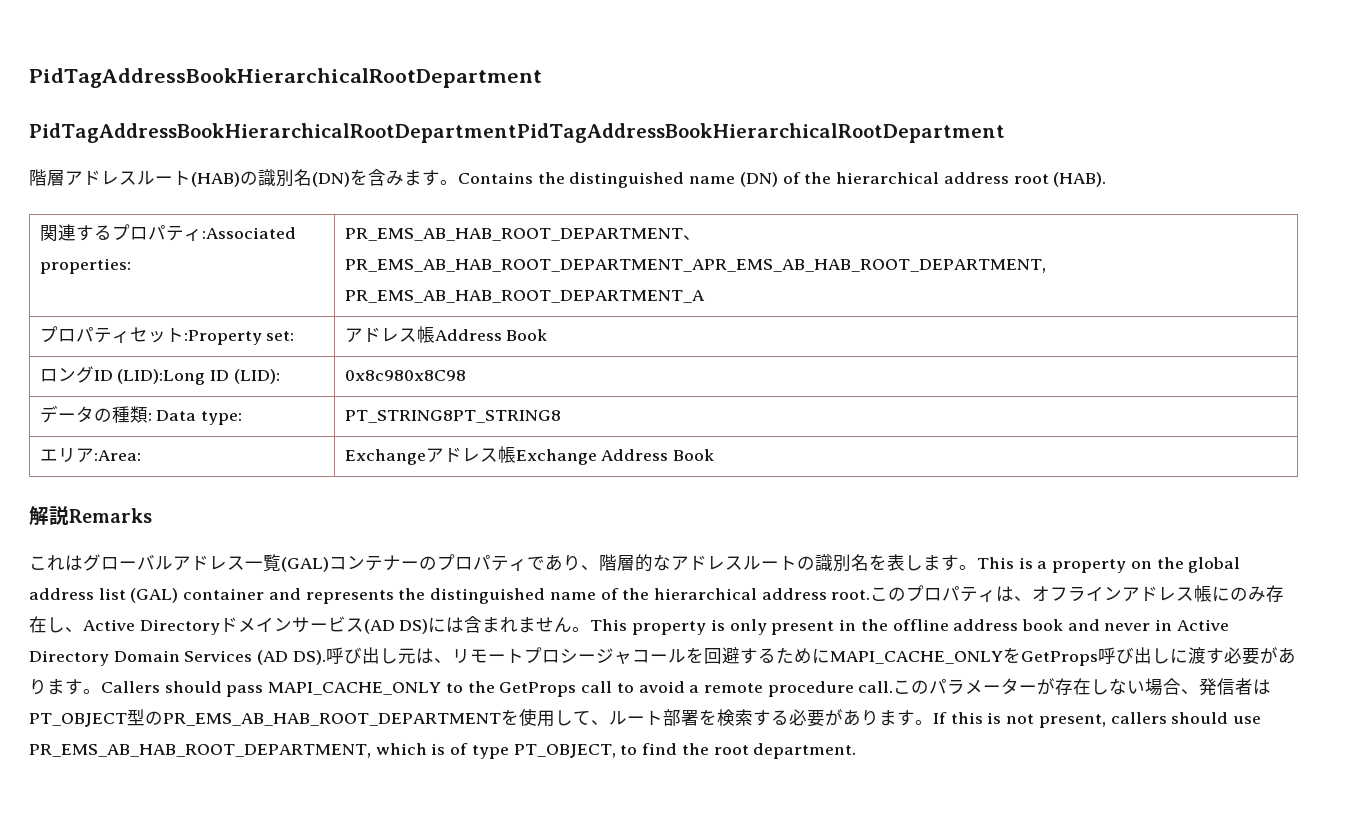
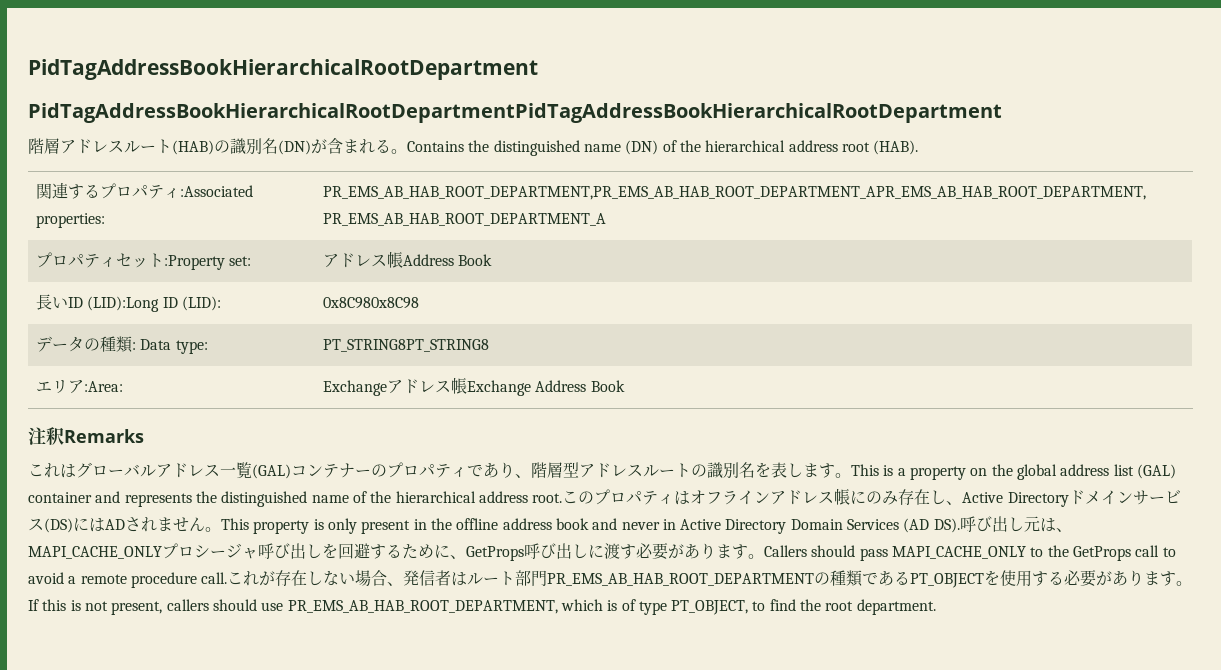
[350,169,440,186] を含みます -> [311,138,391,154] が含まれる
[344,228,701,241] [344,259,1046,273] PR_EMS_AB_HAB_ROOT_DEPARTMENT、PR_EMS_AB_HAB_ROOT_DEPARTMENT_APR_EMS_AB_HAB_ROOT_DEPARTMENT, -> [322,186,1146,200] PR_EMS_AB_HAB_ROOT_DEPARTMENT,PR_EMS_AB_HAB_ROOT_DEPARTMENT_APR_EMS_AB_HAB_ROOT_DEPARTMENT,
[39,366,94,383] ロング -> [35,294,68,310] 長い
[344,370,466,381] 0x8c980x8C98 -> [322,297,419,309] 0x8C980x8C98
[29,506,69,526] 解説 -> [28,427,64,445] 注釈
[635,554,671,572] 的な -> [563,462,579,478] 型
[1014,596,1033,601] 、 -> (691, 498) none
[363,616,501,634] (AD DS)には含ま -> [44,517,141,533] (DS)にはADさ
[451,648,524,663] リモート -> [28,546,162,559] MAPI_CACHE_ONLY
[631,649,686,663] コール -> [258,543,322,559] 呼び出し
[829,647,1021,664] MAPI_CACHE_ONLYを -> [450,555,466,559] 、
[911,678,1038,695] のパラメーター -> [243,571,260,586] れ
[29,708,753,727] PT_OBJECT型のPR_EMS_AB_HAB_ROOT_DEPARTMENTを使用して、ルート部署を検索 -> [467,570,1033,588] ルート部門PR_EMS_AB_HAB_ROOT_DEPARTMENTの種類であるPT_OBJECTを使用

